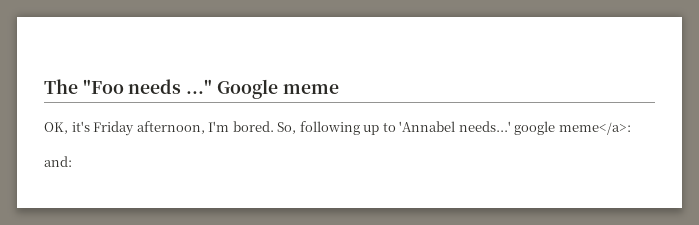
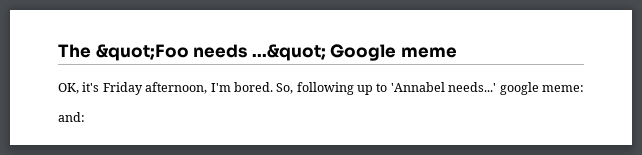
[82,79,213,94] "Foo needs ..." -> [95,44,326,61] &quot;Foo needs ...&quot;
[558,122,631,135] meme</a>: -> [541,85,584,92] meme:

